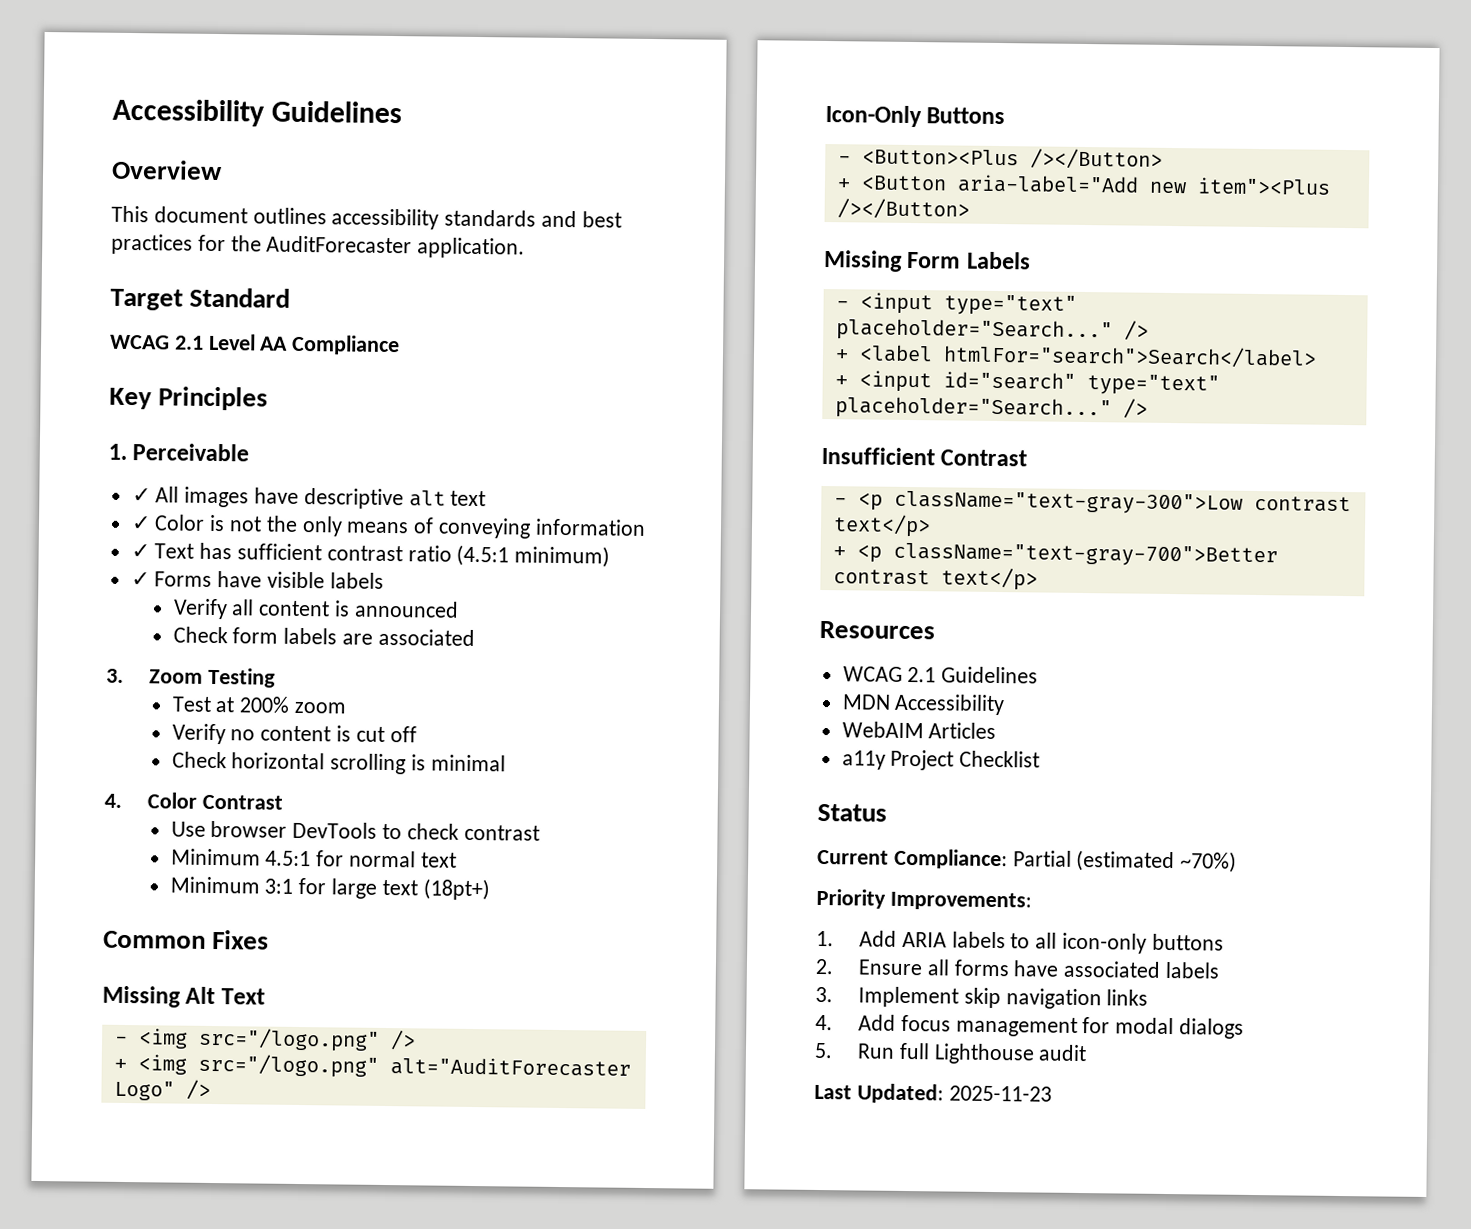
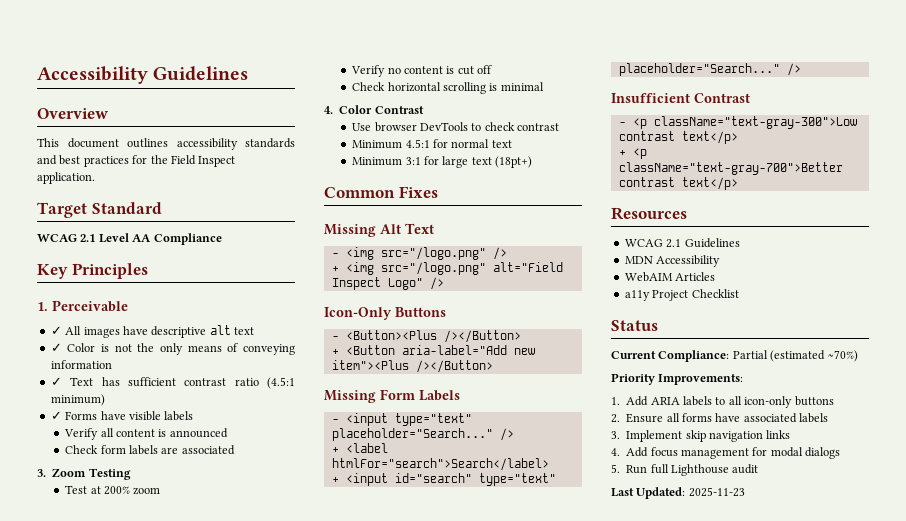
[266,235,413,254] AuditForecaster -> [170,155,236,167] Field Inspect
[389,1057,631,1077] alt="AuditForecaster -> [492,262,563,272] [331,277,381,290] alt="Field Inspect

